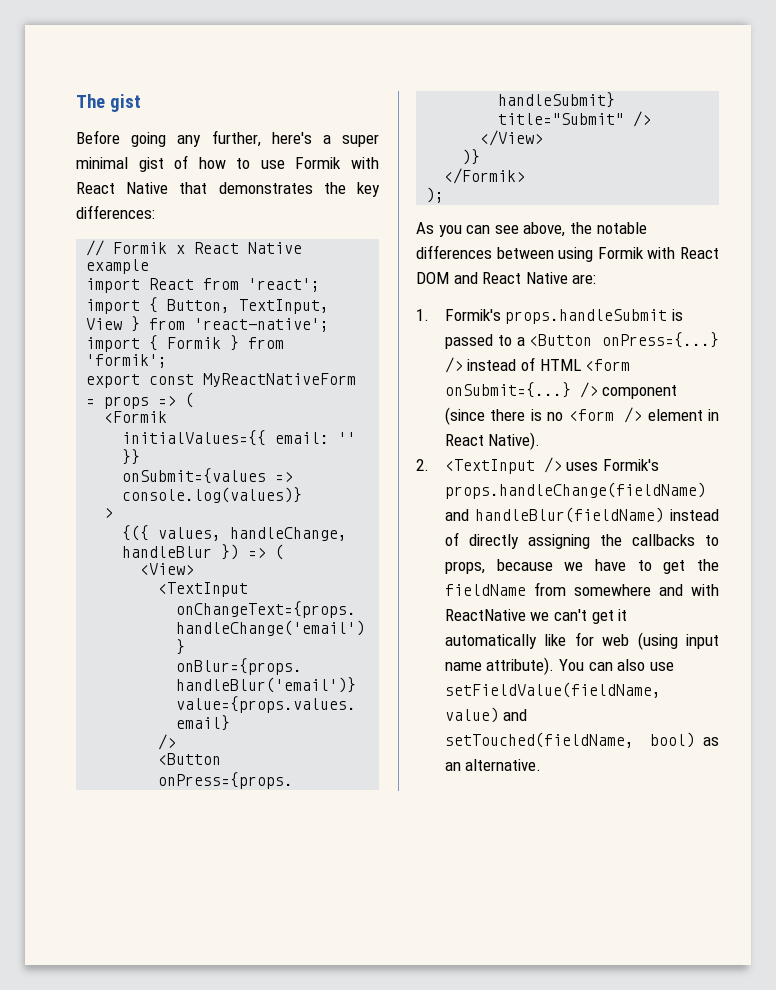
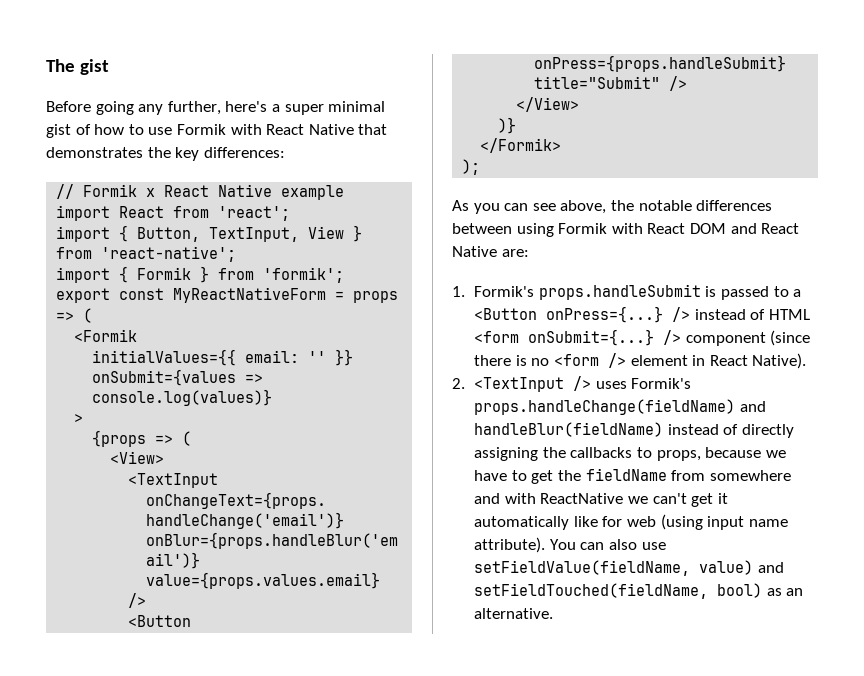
[122,525,348,541] [122,544,240,560] {({ values, handleChange, handleBlur }) -> [92,430,147,447] {props
[444,732,634,748] setTouched(fieldName, -> [474,583,709,599] setFieldTouched(fieldName,

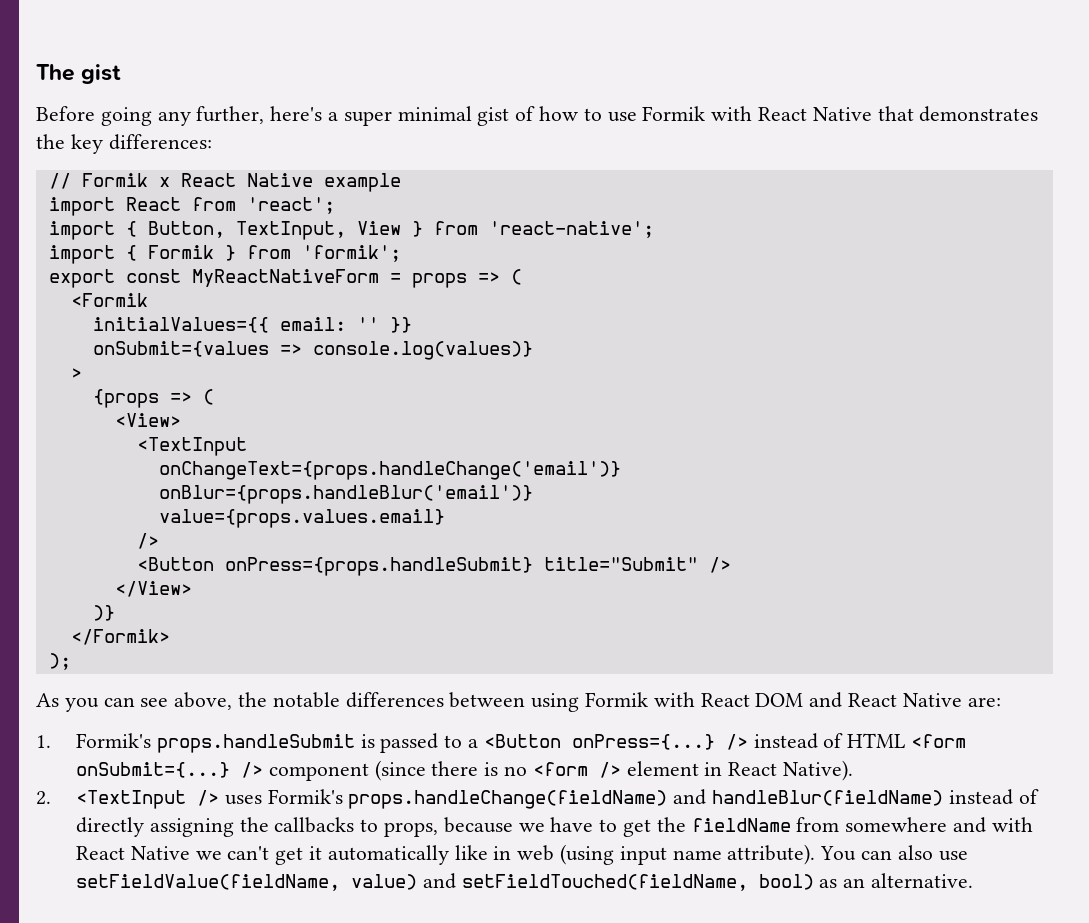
[540,493,624,504] ReactNative -> [76,846,190,860] React Native
[602,516,623,527] for -> [493,846,512,860] in

